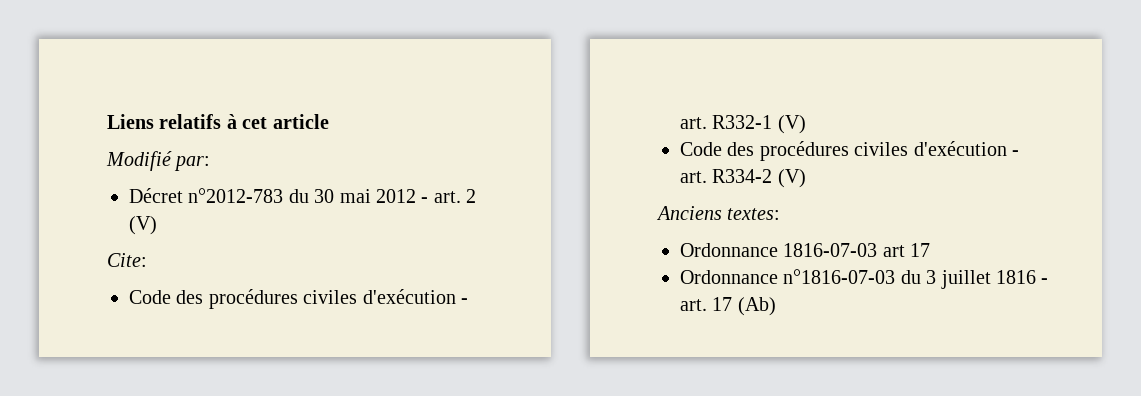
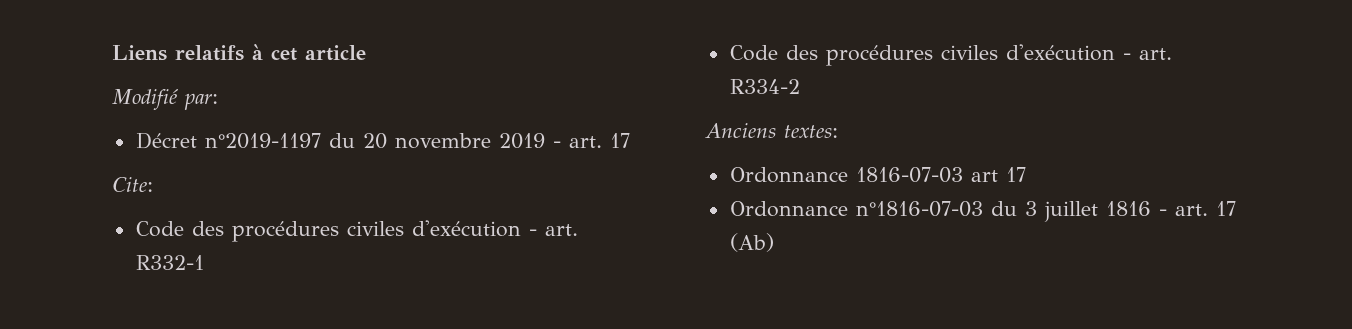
[188,188,477,203] [129,216,157,235] n°2012-783 du 30 mai 2012 - art. 2 (V) -> [204,133,630,149] n°2019-1197 du 20 novembre 2019 - art. 17
[777,115,806,134] (V) -> (204, 262) none
[777,169,806,188] (V) -> (800, 86) none

